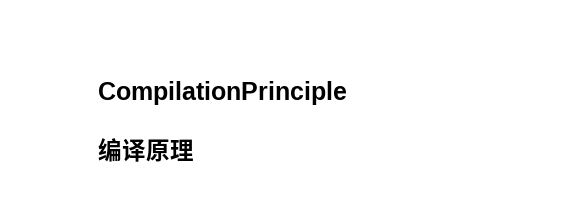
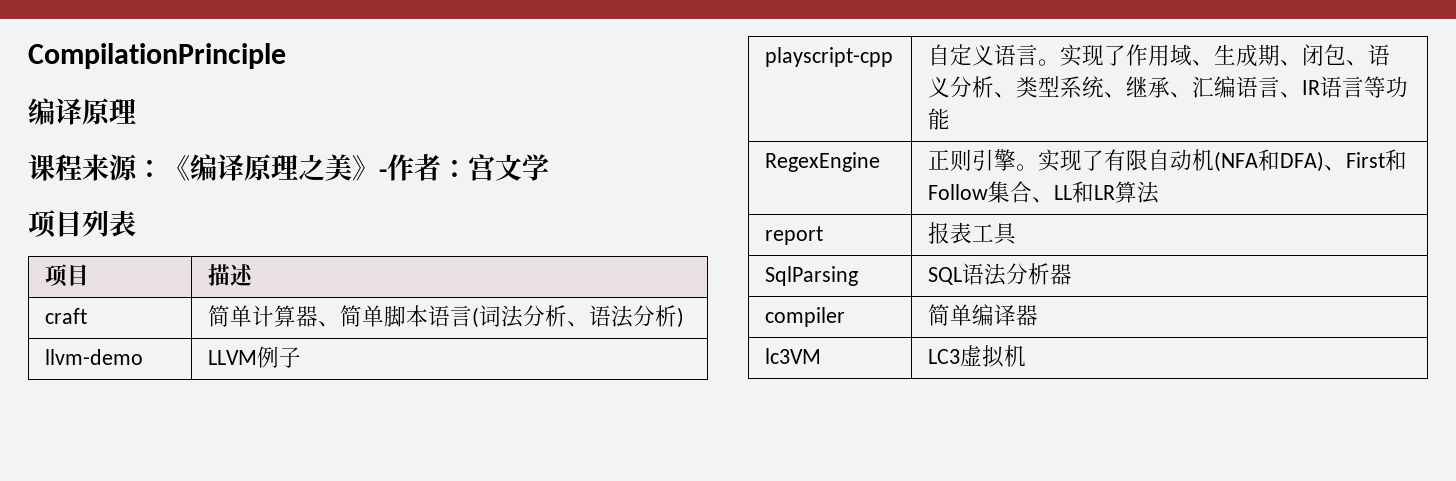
(194, 150) none -> [28,154,549,181] [28,210,136,238] [45,264,90,287] [208,264,254,286] [45,308,88,324] [208,305,685,328] [45,349,144,365] [208,346,302,368] [765,47,894,67] [928,44,1391,67] [928,76,1409,98] [928,108,951,130] [765,152,881,172] [928,149,1408,172] [928,181,1160,204] [765,226,824,245] [928,222,1018,245] [765,266,859,286] [928,263,1073,286] [765,307,846,327] [928,304,1039,326] [765,348,822,364] [928,345,1027,368] // 课程来源：《编译原理之美》-作者：宫文学 // 项目列表 // 项目 | 描述 // craft | 简单计算器、简单脚本语言(词法分析、语法分析) // llvm-demo | LLVM例子 // playscript-cpp | 自定义语言。实现了作用域、生成期、闭包、语义分析、类型系统、继承、汇编语言、IR语言等功能 // RegexEngine | 正则引擎。实现了有限自动机(NFA和DFA)、First和Follow集合、LL和LR算法 // report | 报表工具 // SqlParsing | SQL语法分析器 // compiler | 简单编译器 // lc3VM | LC3虚拟机

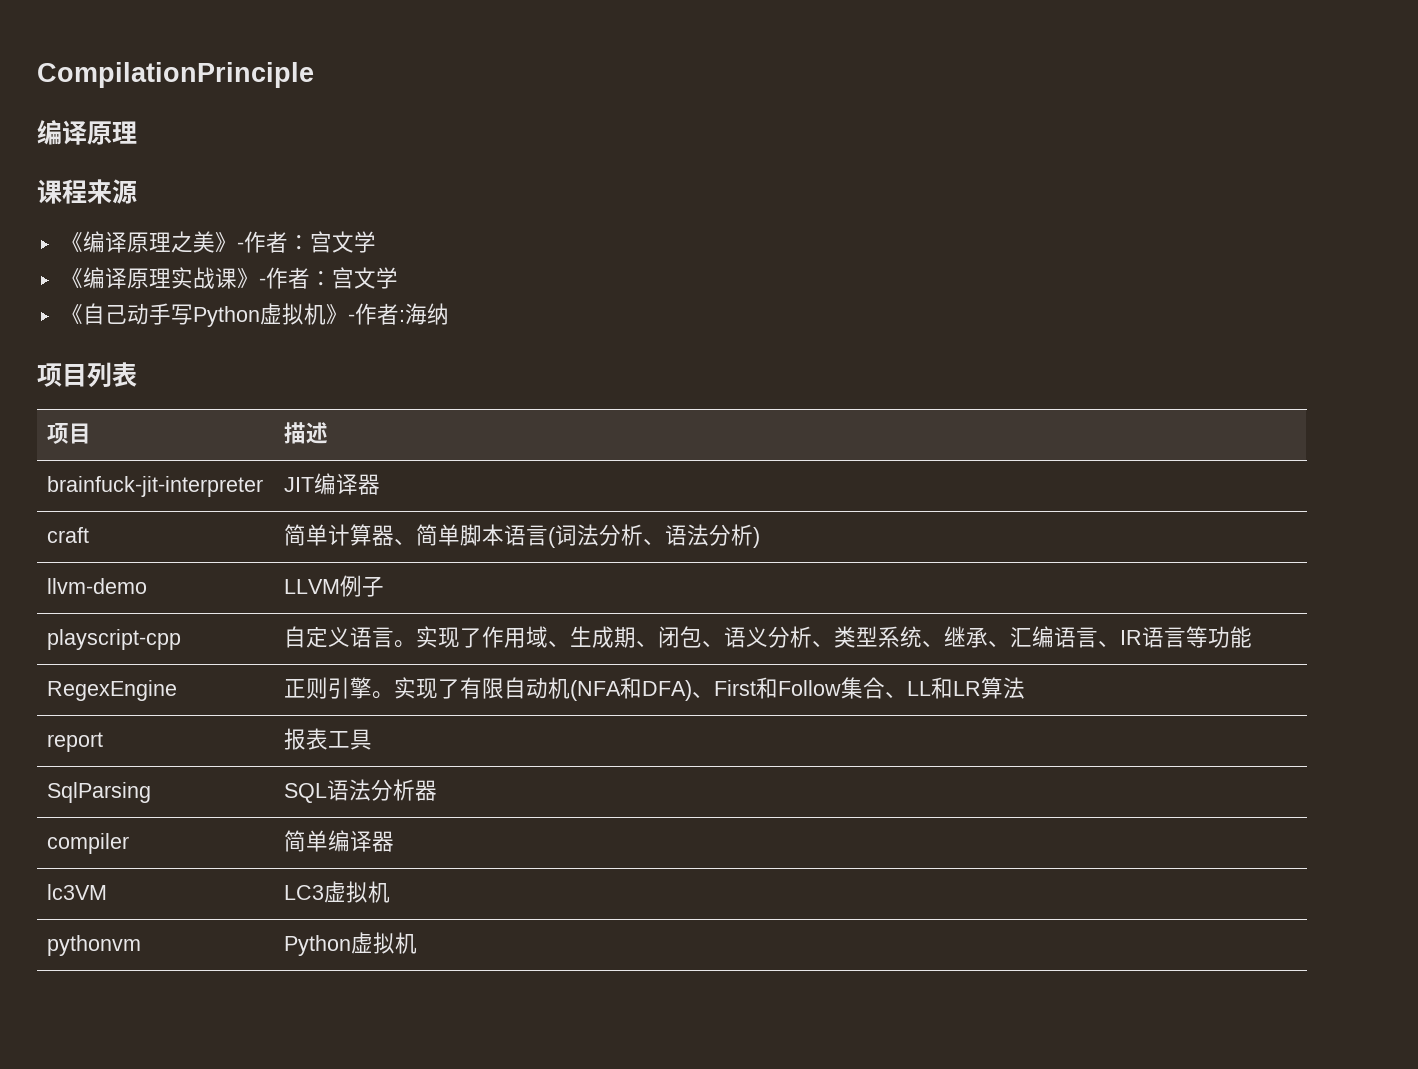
[136,159,163,178] ： -> (137, 191) //
(549, 167) none -> [60,267,398,289] [60,303,449,327] // 《编译原理实战课》-作者：宫文学 // 《自己动手写Python虚拟机》-作者:海纳
(254, 275) none -> [47,476,264,497] [284,473,381,495] // brainfuck-jit-interpreter | JIT编译器
(1027, 356) none -> [47,935,142,956] [284,932,418,956] // pythonvm | Python虚拟机

